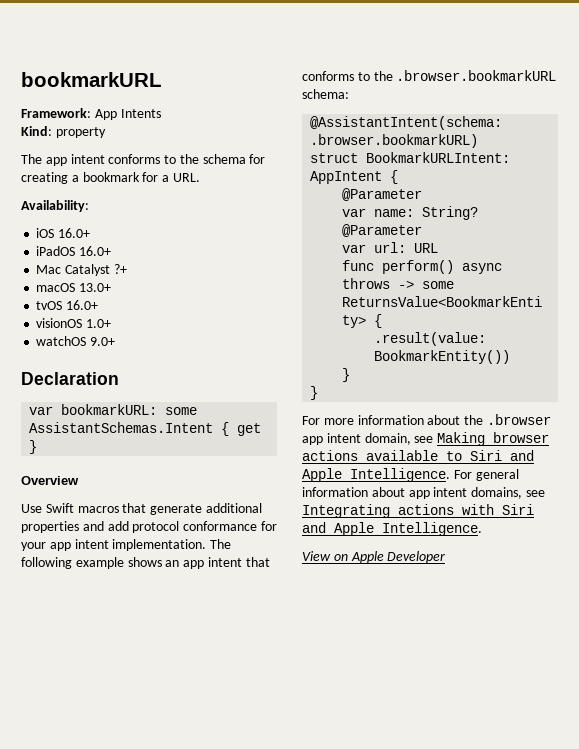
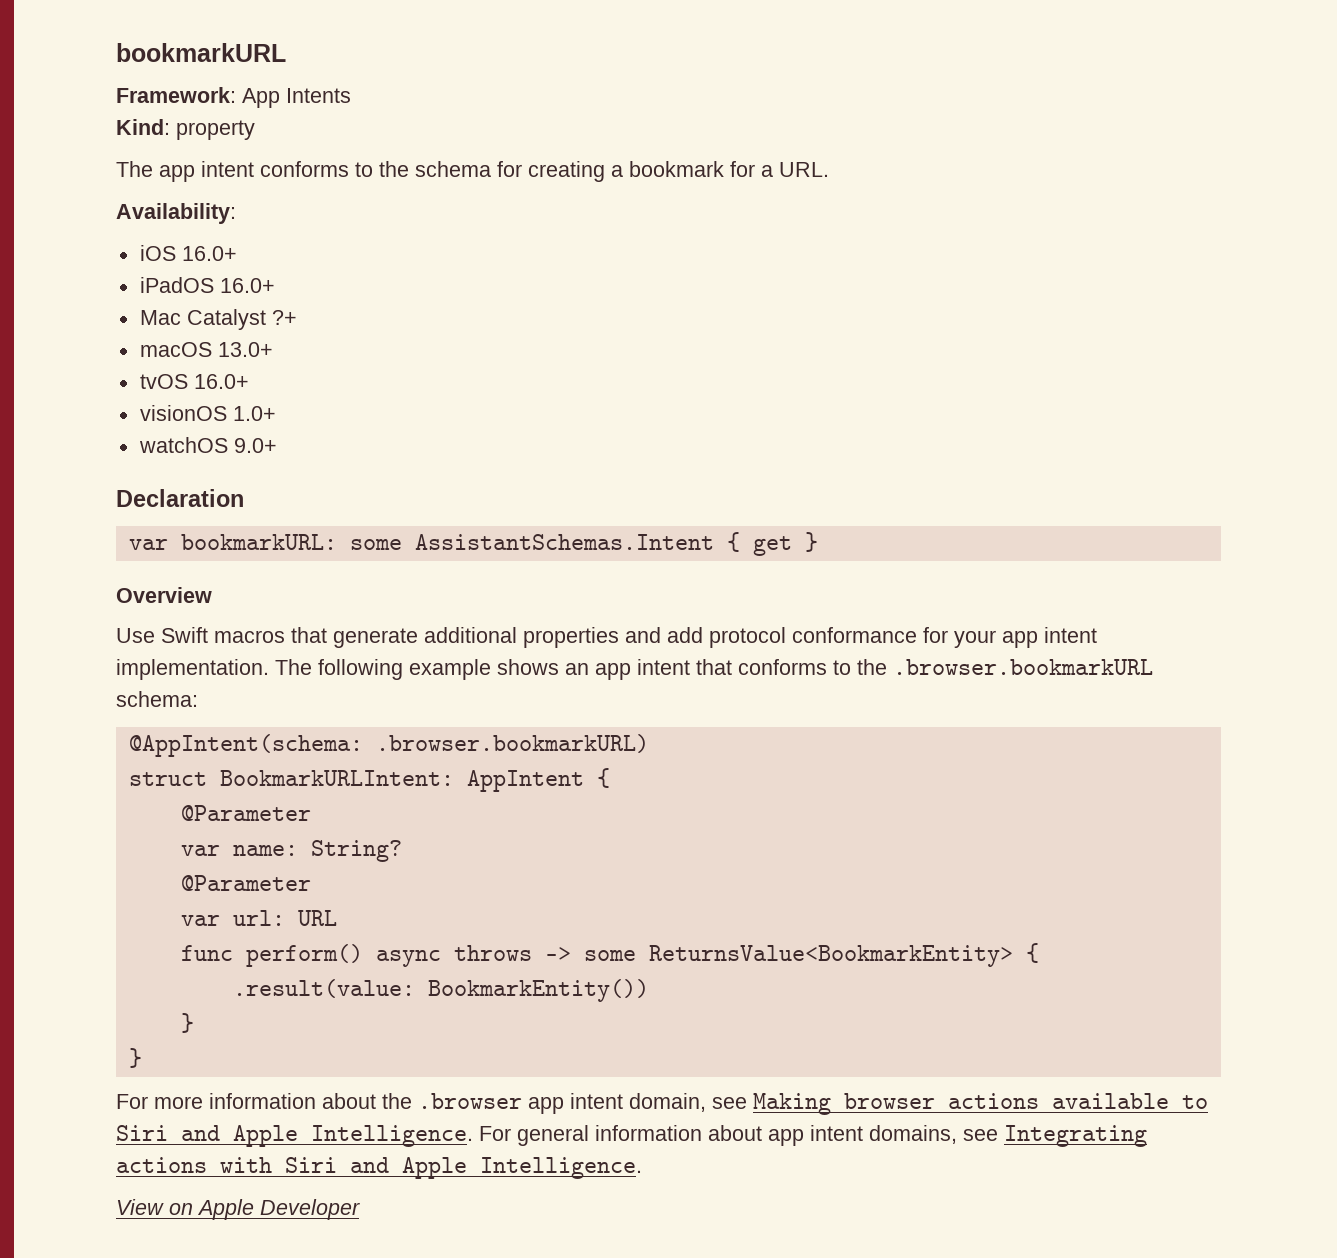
[310,116,503,130] @AssistantIntent(schema: -> [128,734,363,757] @AppIntent(schema:

